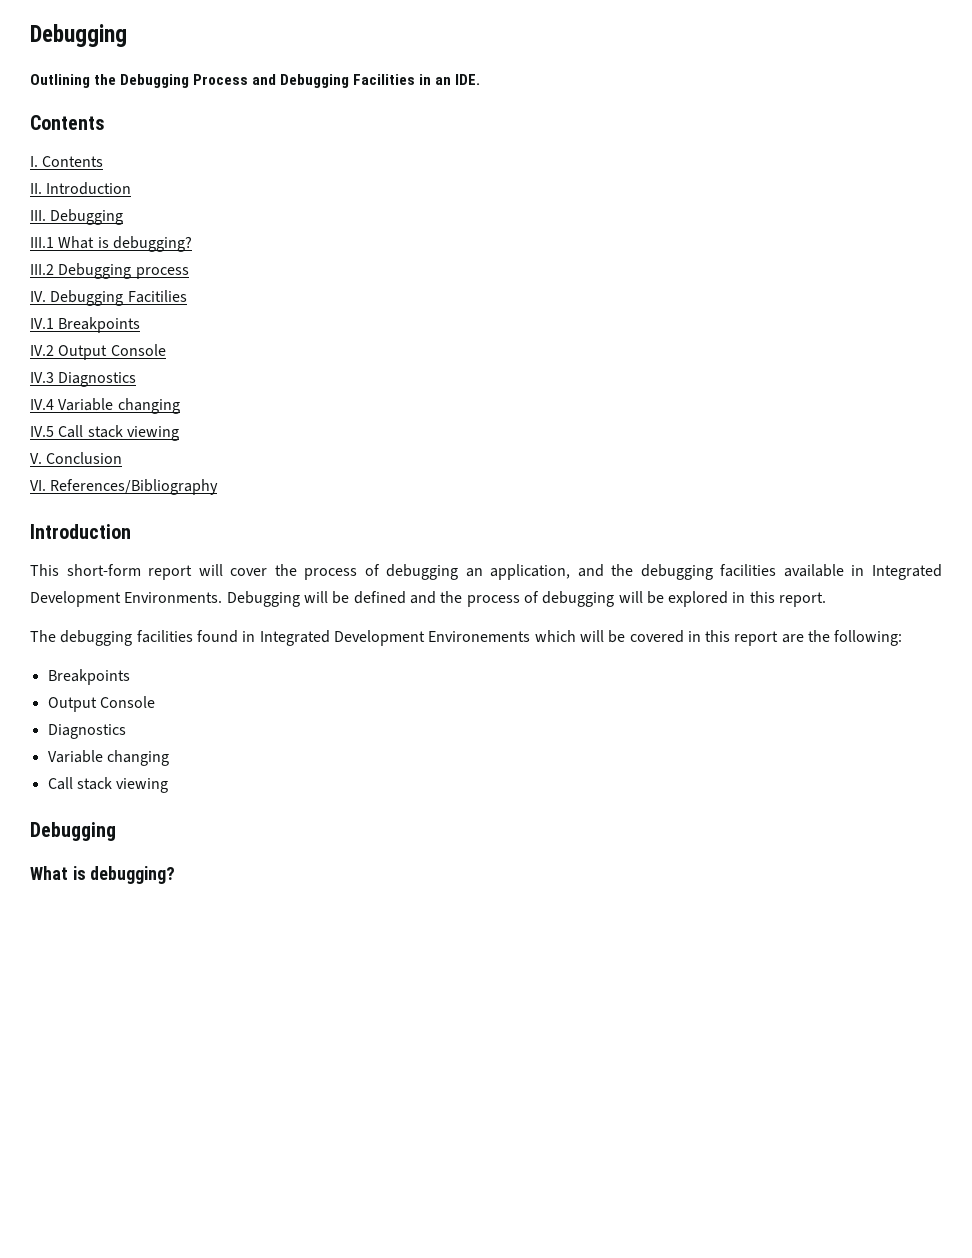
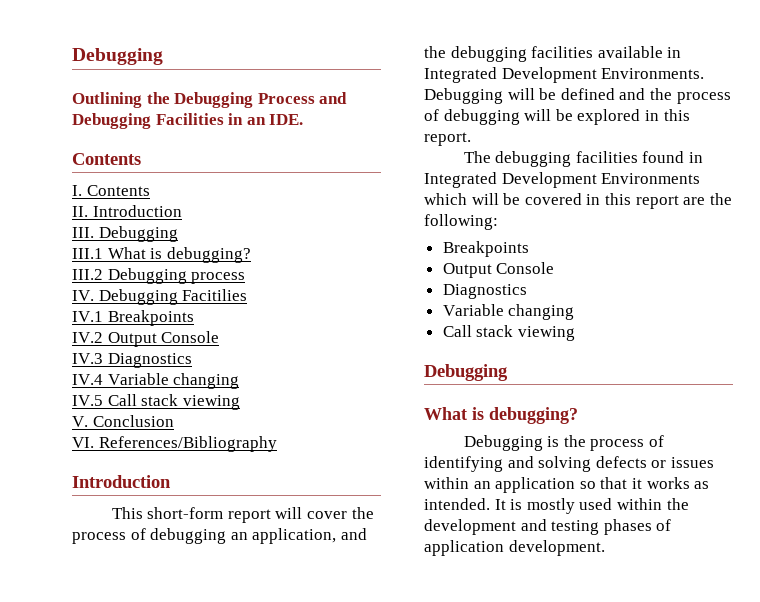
[428,631,531,642] Environements -> [601,173,701,184] Environments
(176, 875) none -> [463,435,664,451] [424,456,714,472] [424,477,710,493] [424,498,689,514] [424,519,672,535] [424,540,605,556] // Debugging is the process of identifying and solving defects or issues within an application so that it works as intended. It is mostly used within the development and testing phases of application development.

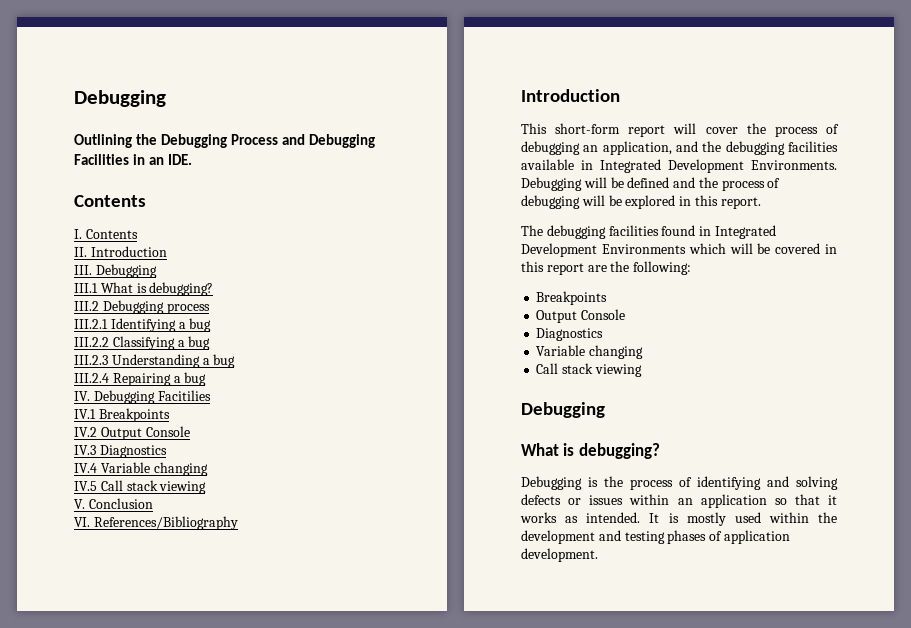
(246, 278) none -> [74,318,212,332] [74,336,211,350] [74,354,236,368] [74,372,207,386] // III.2.1 Identifying a bug // III.2.2 Classifying a bug // III.2.3 Understanding a bug // III.2.4 Repairing a bug

